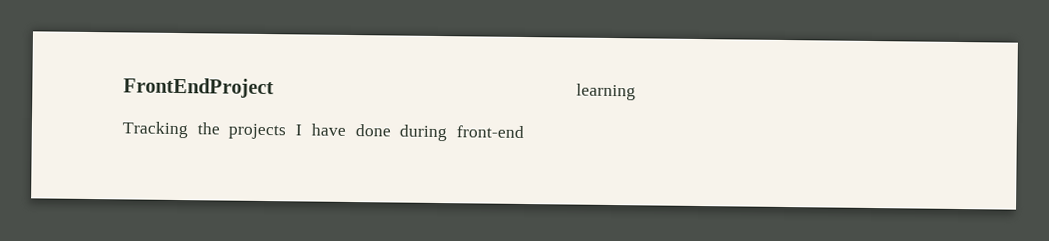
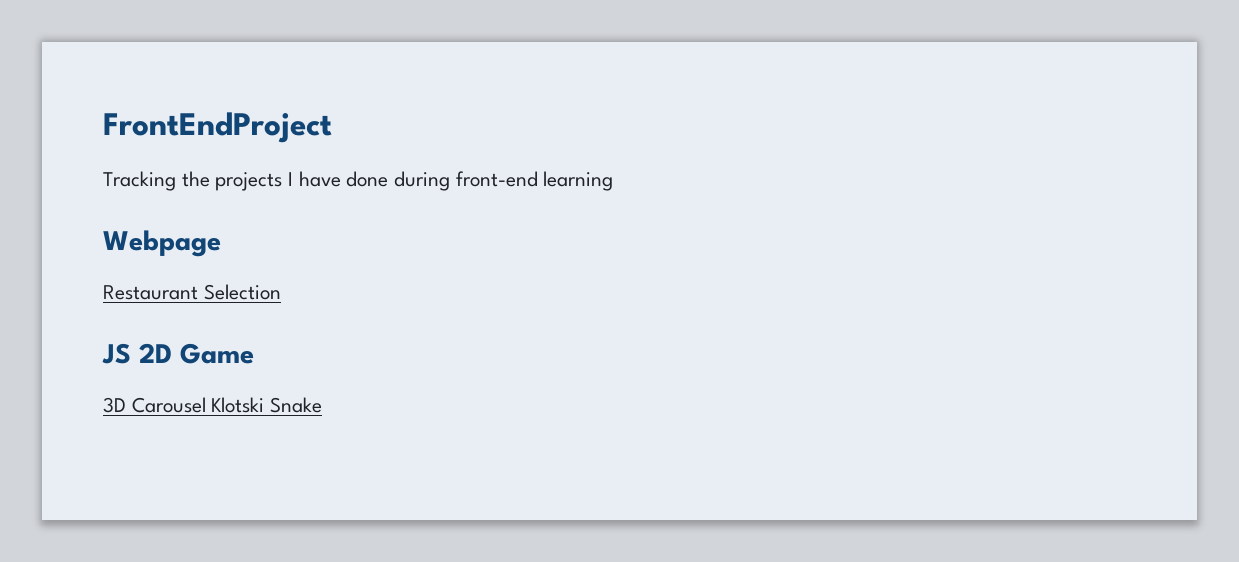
(636, 92) none -> [103,230,221,257] [103,284,281,300] [102,343,254,364] [103,397,323,413] // Webpage // Restaurant Selection // JS 2D Game // 3D Carousel Klotski Snake

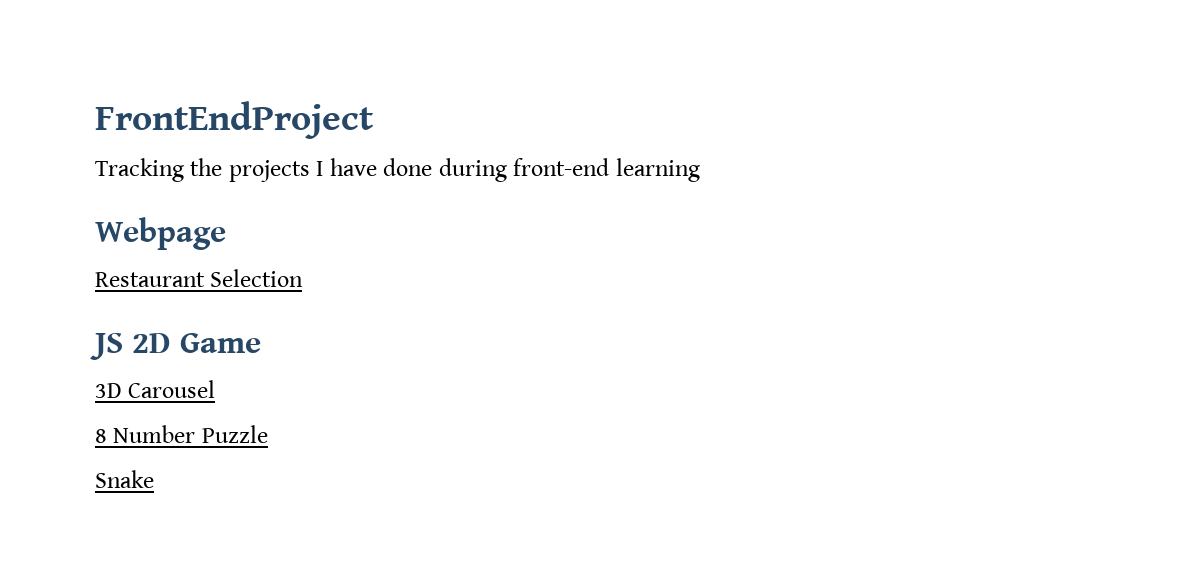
[211,397,265,413] Klotski -> [95,425,268,443] // 8 Number Puzzle //

